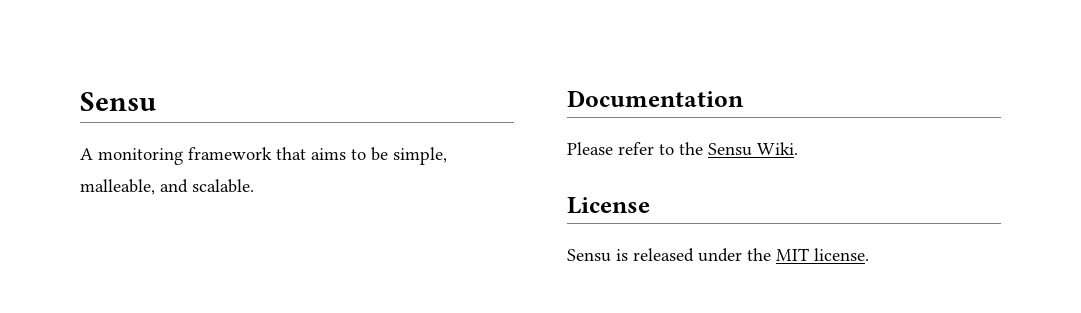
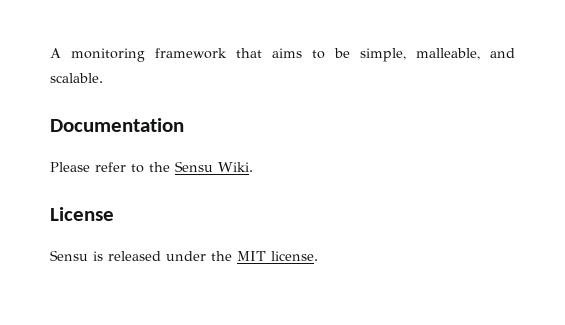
[80,92,156,111] Sensu // -> (50, 53) none

